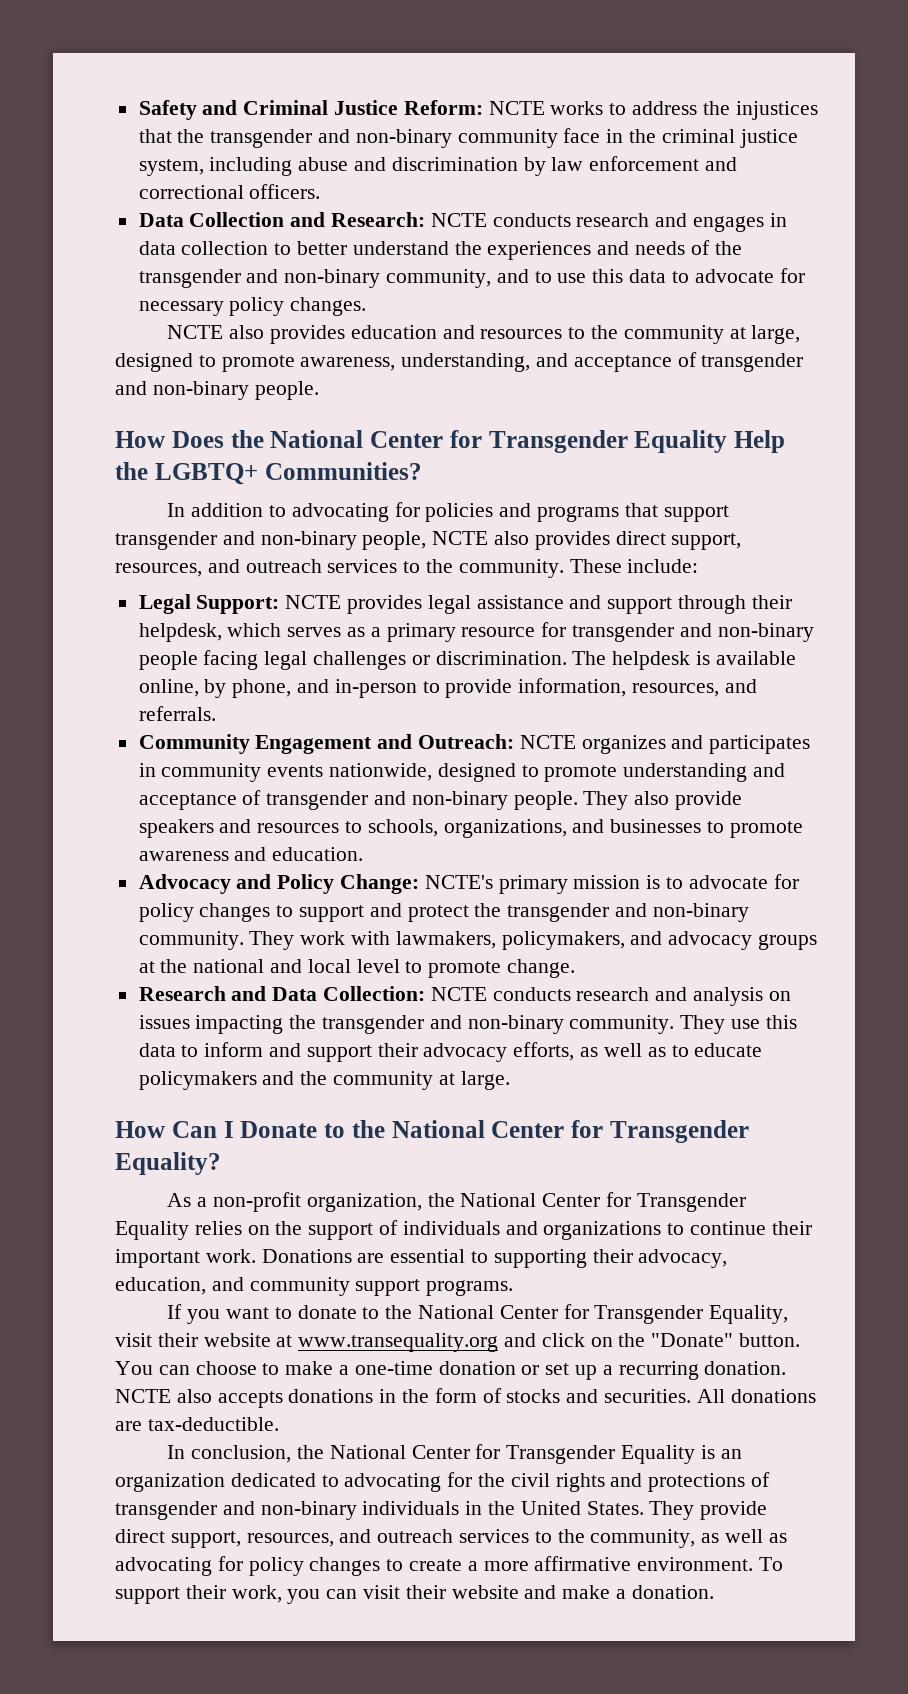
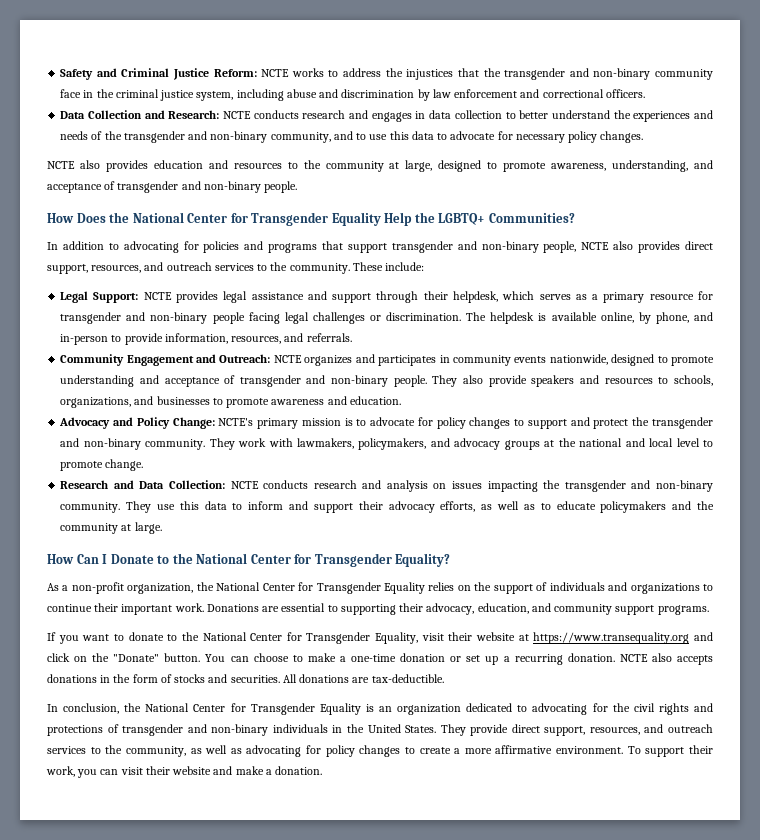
[298,1333,499,1352] www.transequality.org -> [533,632,690,644] https://www.transequality.org

